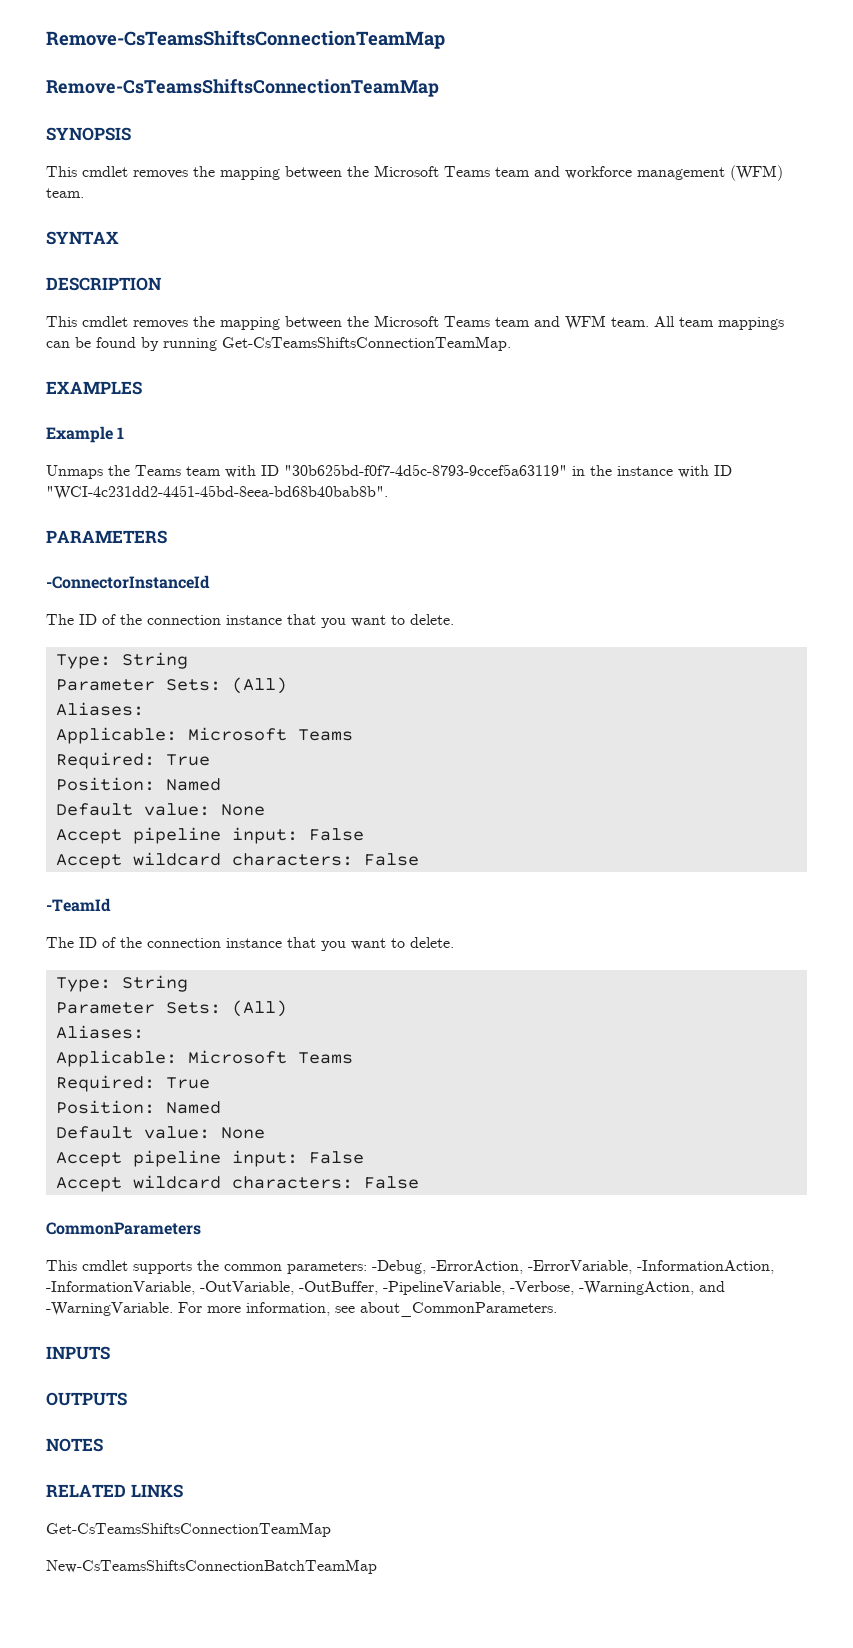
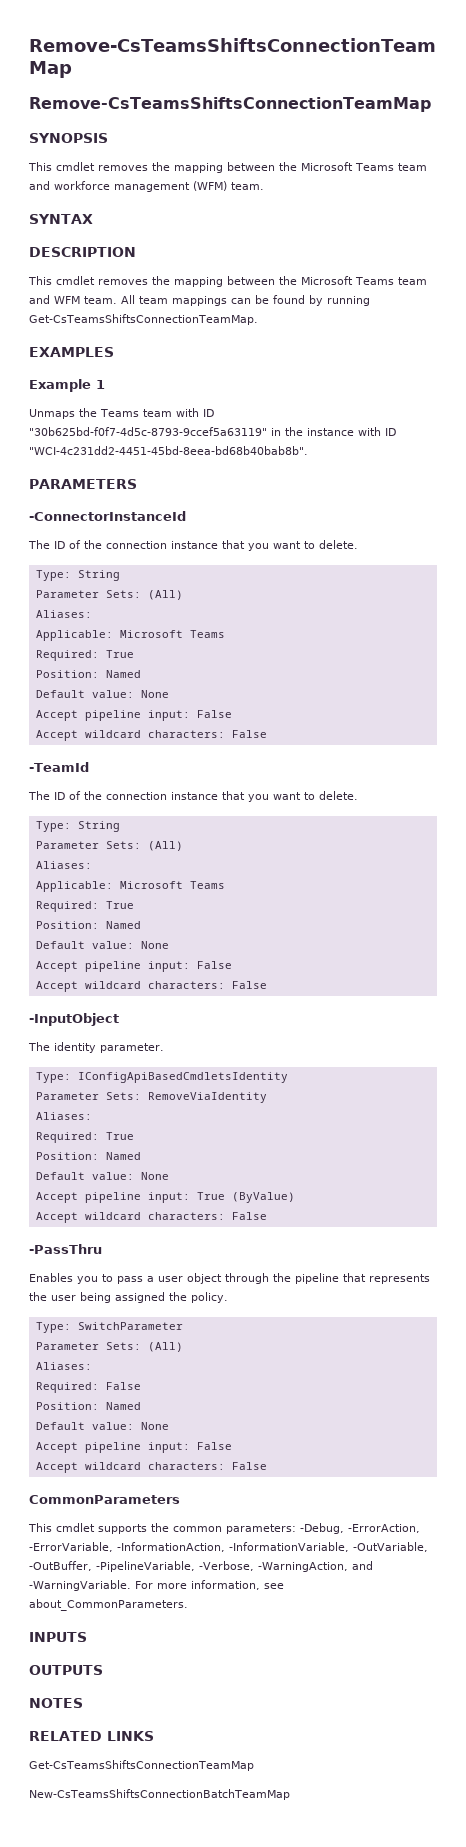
(419, 1182) none -> [29,1013,119,1026] [28,1042,164,1053] [35,1072,288,1083] [35,1092,267,1103] [35,1112,92,1120] [35,1132,134,1143] [35,1152,141,1160] [35,1172,169,1180] [35,1192,295,1203] [35,1212,267,1223] [29,1244,102,1254] [29,1273,430,1284] [29,1292,228,1303] [35,1322,183,1333] [35,1342,183,1352] [35,1362,92,1370] [35,1382,141,1393] [35,1402,141,1410] [35,1422,169,1430] [35,1442,232,1453] [35,1462,267,1473] // -InputObject // The identity parameter. // Type: IConfigApiBasedCmdletsIdentity // Parameter Sets: RemoveViaIdentity // Aliases: // Required: True // Position: Named // Default value: None // Accept pipeline input: True (ByValue) // Accept wildcard characters: False // -PassThru // Enables you to pass a user object through the pipeline that represents the user being assigned the policy. // Type: SwitchParameter // Parameter Sets: (All) // Aliases: // Required: False // Position: Named // Default value: None // Accept pipeline input: False // Accept wildcard characters: False

